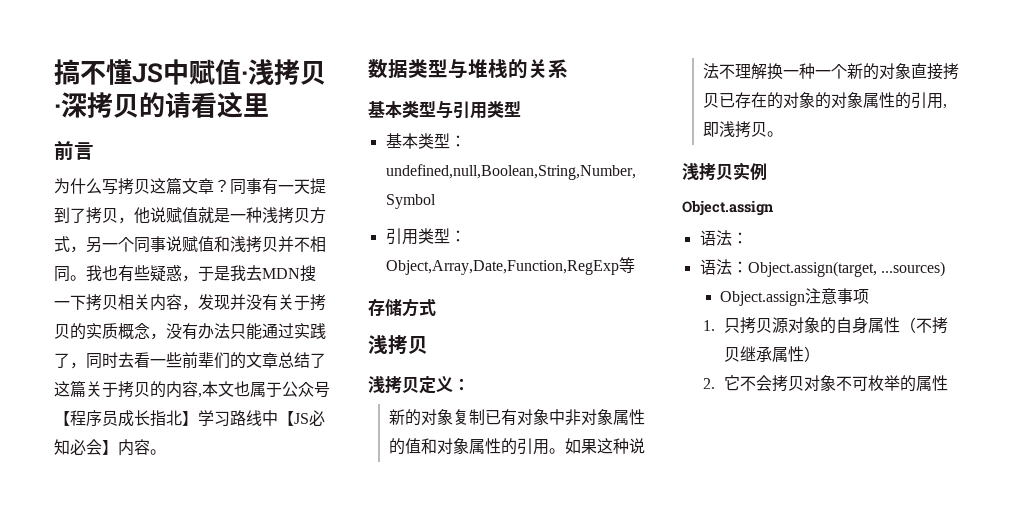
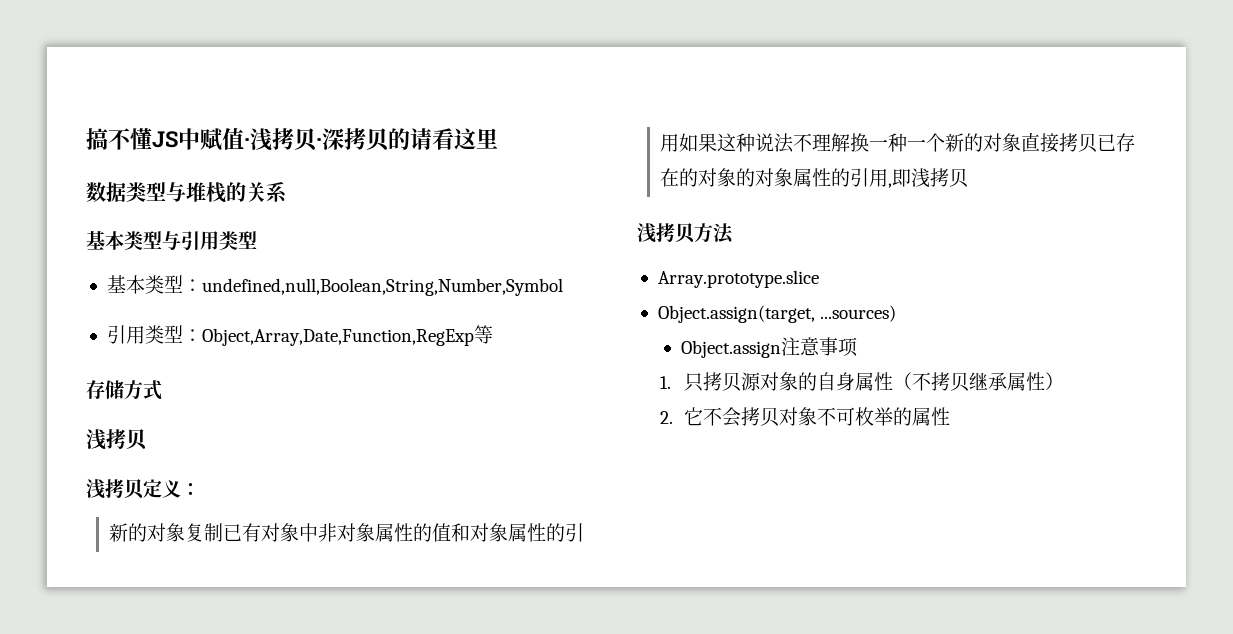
[54,141,94,161] [54,177,326,195] [54,207,326,224] [54,236,326,253] [54,265,316,282] [54,294,326,311] [54,323,326,340] [54,352,326,369] [54,380,330,398] [54,410,325,427] [54,439,166,456] // 前言 // 为什么写拷贝这篇文章？同事有一天提到了拷贝，他说赋值就是一种浅拷贝方式，另一个同事说赋值和浅拷贝并不相同。我也有些疑惑，于是我去MDN搜一下拷贝相关内容，发现并没有关于拷贝的实质概念，没有办法只能通过实践了，同时去看一些前辈们的文章总结了这篇关于拷贝的内容,本文也属于公众号【程序员成长指北】学习路线中【JS必知必会】内容。 -> (498, 138) none
[548,448,565,454] 。 -> (680, 143) none
[766,131,783,137] [682,162,767,181] [682,200,773,216] [699,230,748,246] [699,259,748,275] 。 // 浅拷贝实例 // Object.assign // 语法： // 语法： -> [637,223,734,244] [657,270,819,288] // 浅拷贝方法 // Array.prototype.slice //

